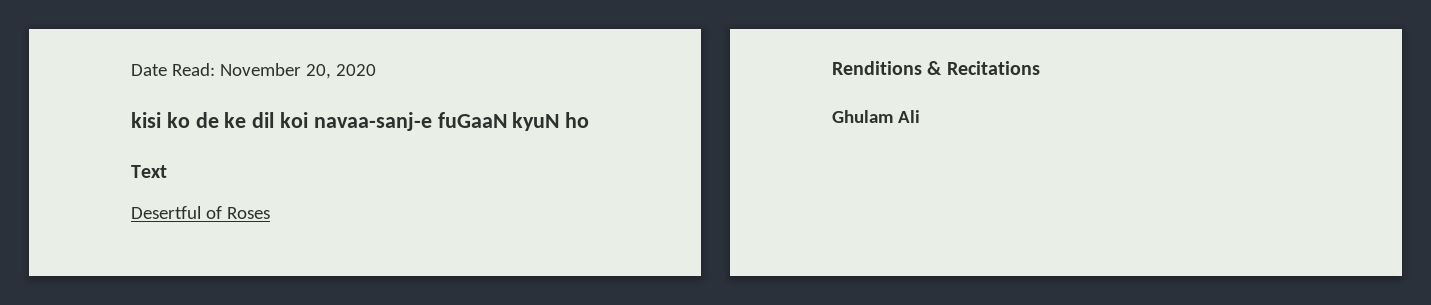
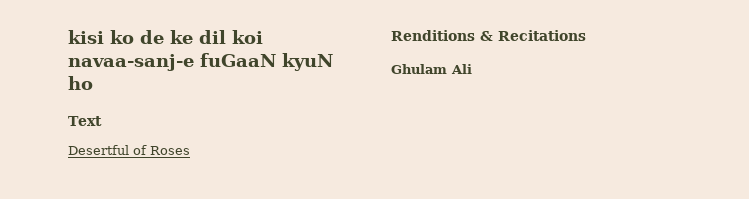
[131,63,376,79] Date Read: November 20, 2020 // -> (68, 37) none

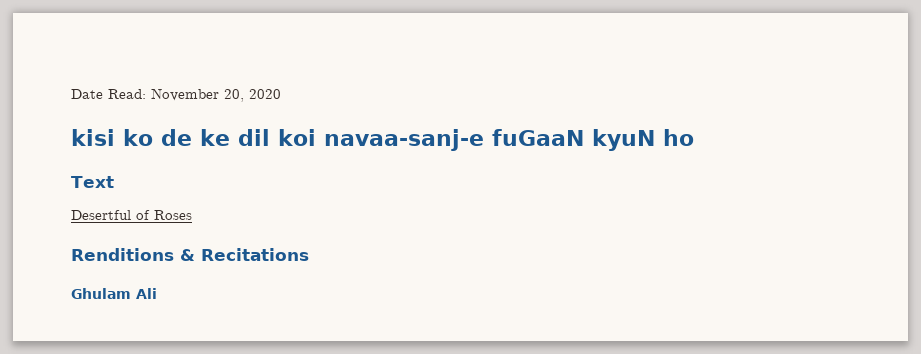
(68, 37) none -> [71,88,281,102] Date Read: November 20, 2020 //

